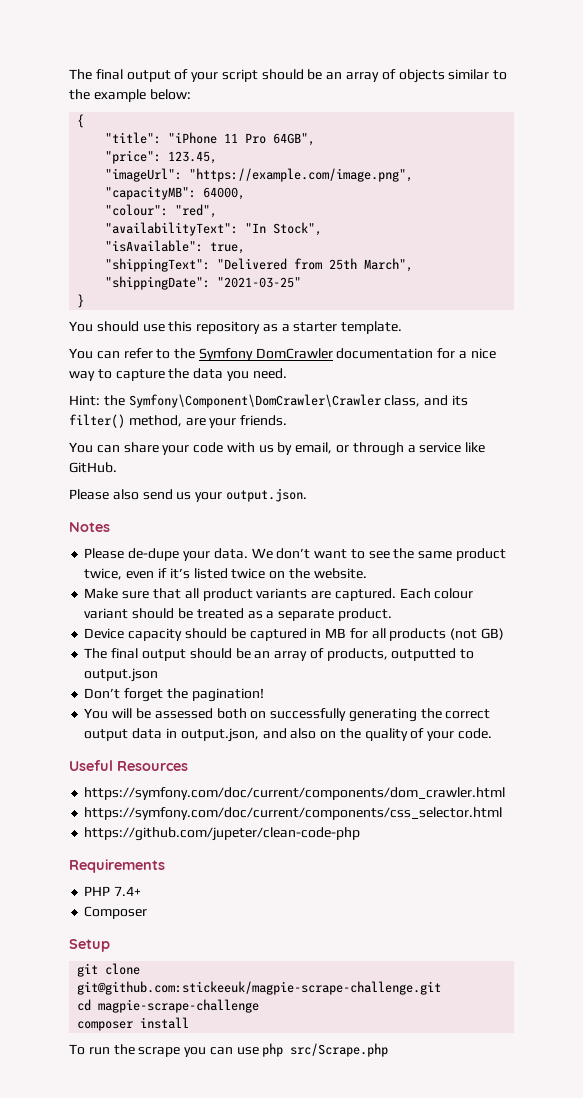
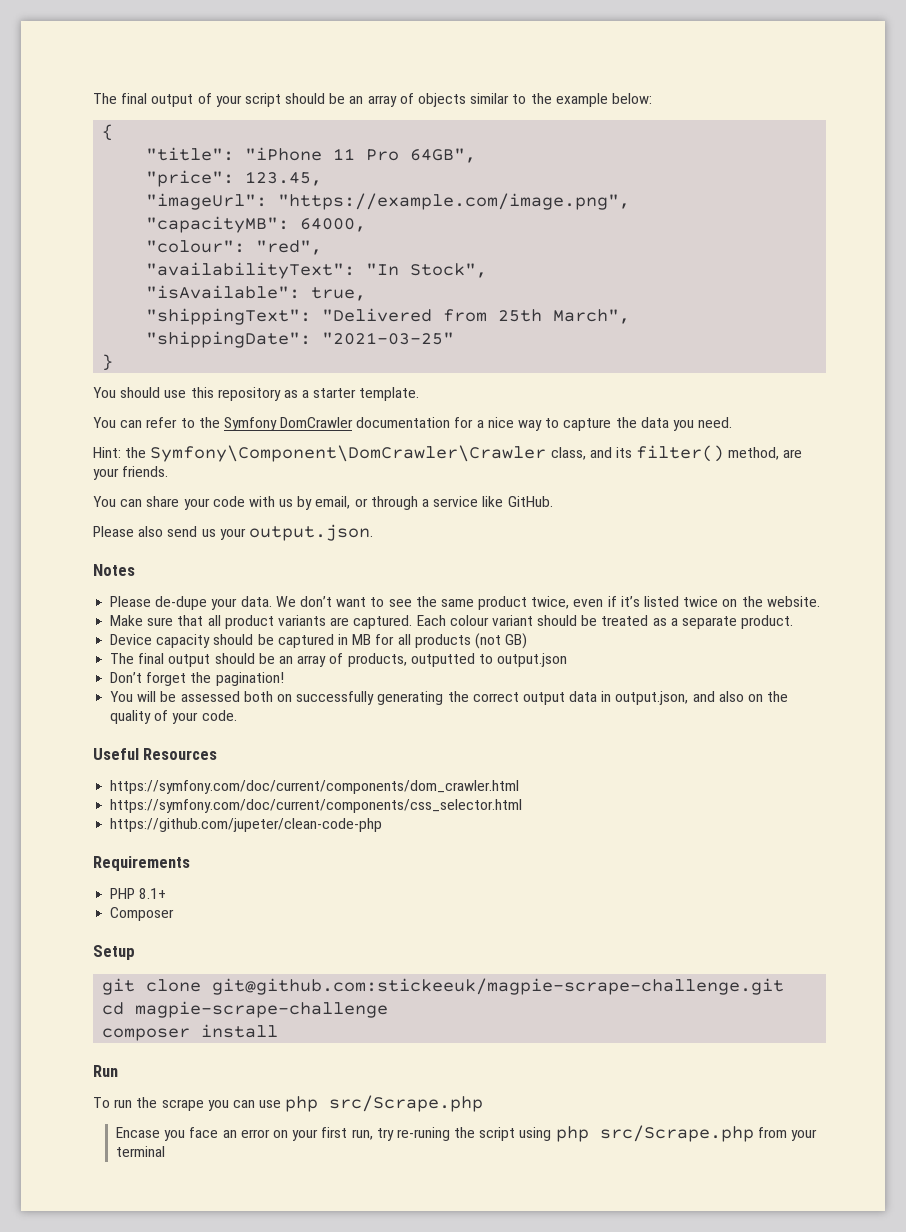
[114,886,142,896] 7.4+ -> [139,888,167,899] 8.1+
(190, 1023) none -> [93,1065,118,1077] // Run
(389, 1050) none -> [116,1125,818,1142] [116,1146,166,1157] // Encase you face an error on your first run, try re-runing the script using php src/Scrape.php from your terminal

